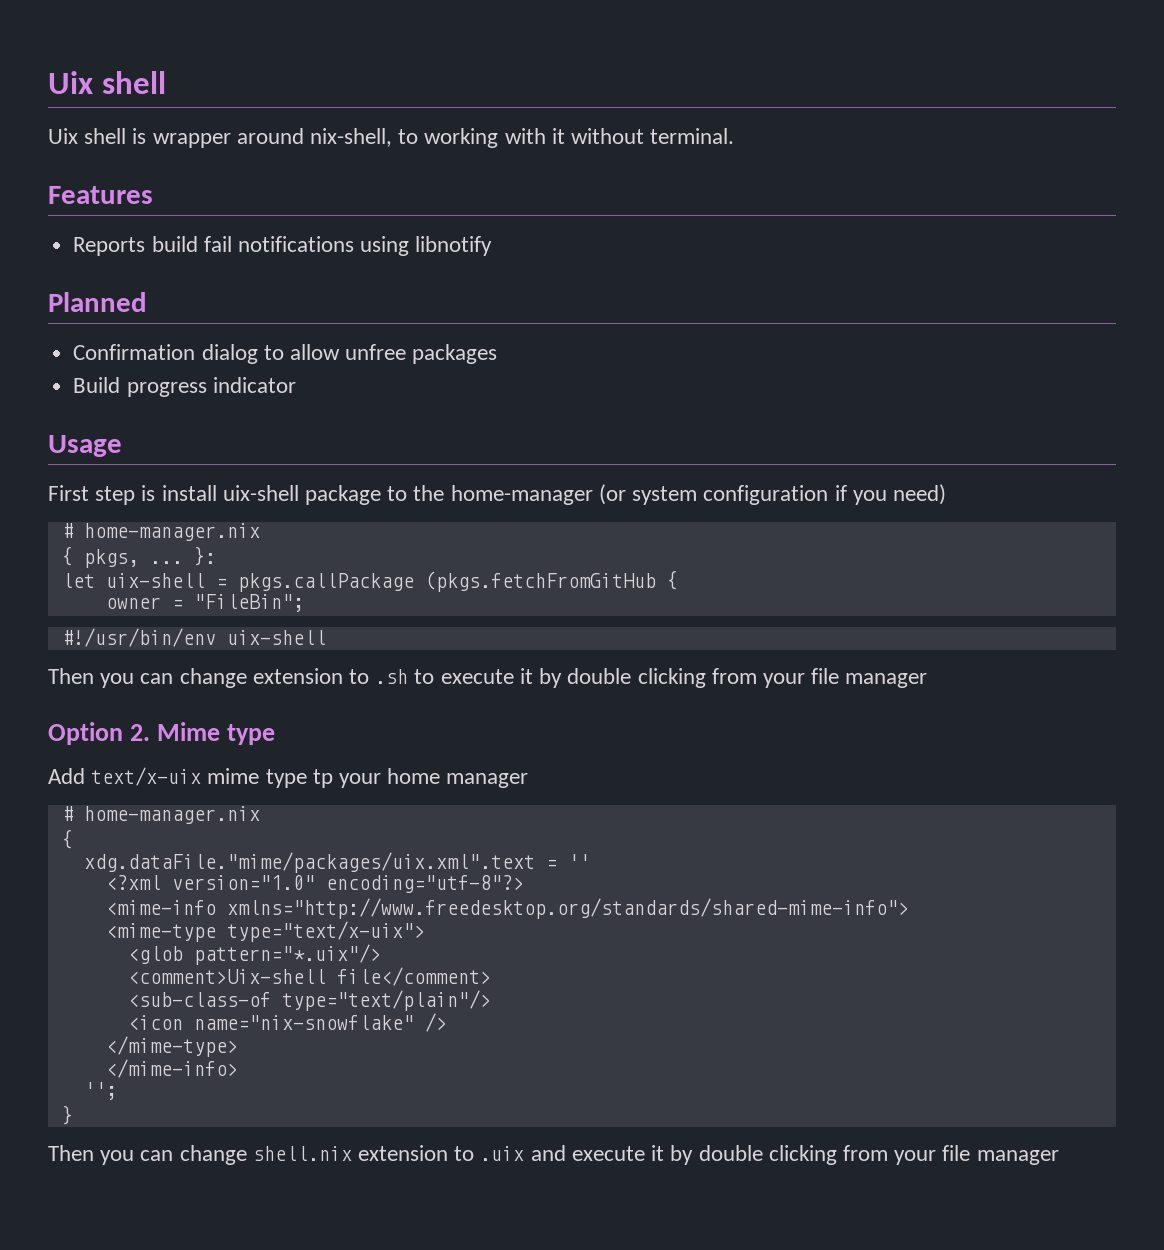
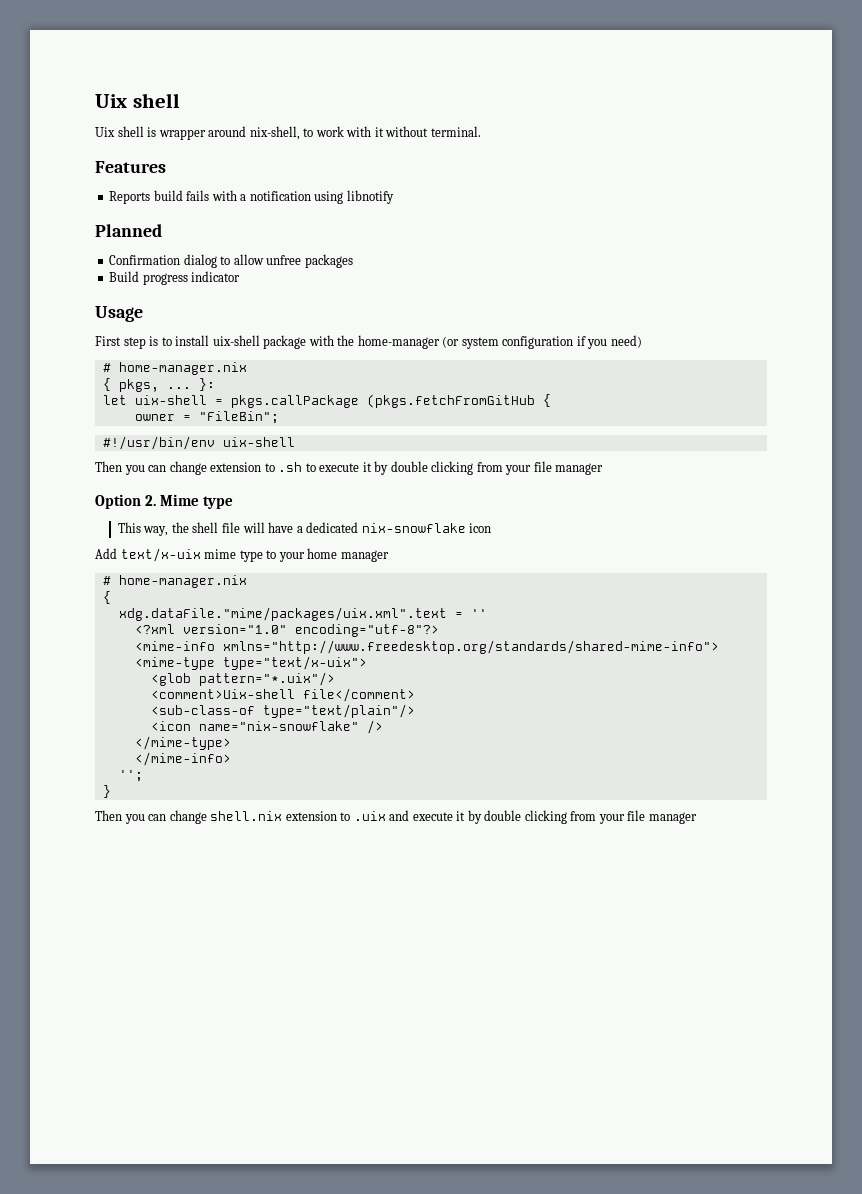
[424,128,499,148] working -> [315,126,344,137] work
[203,236,354,252] fail notifications -> [186,190,311,201] fails with a notification
(156, 493) none -> [161,337,172,346] to
[387,486,408,501] to -> [308,335,334,346] with
(276, 734) none -> [117,522,492,536] // This way, the shell file will have a dedicated nix-snowflake icon
[312,769,333,788] tp -> [266,550,277,559] to

